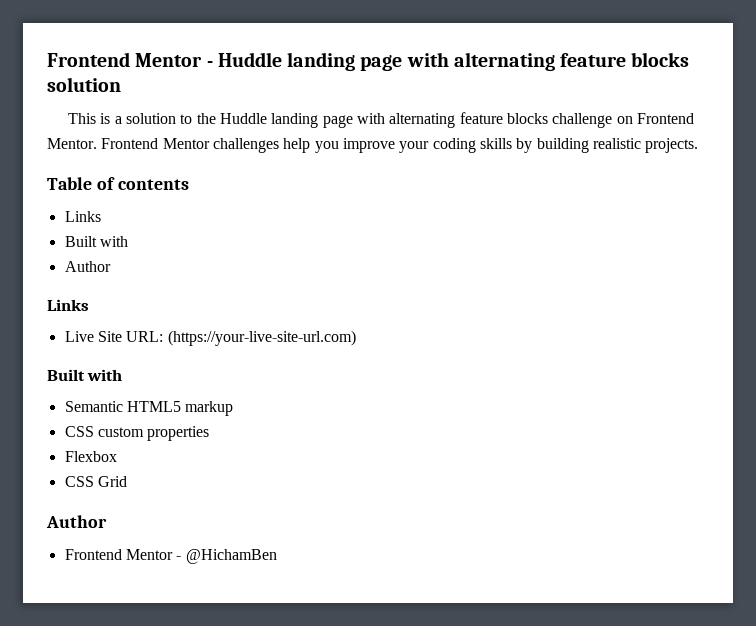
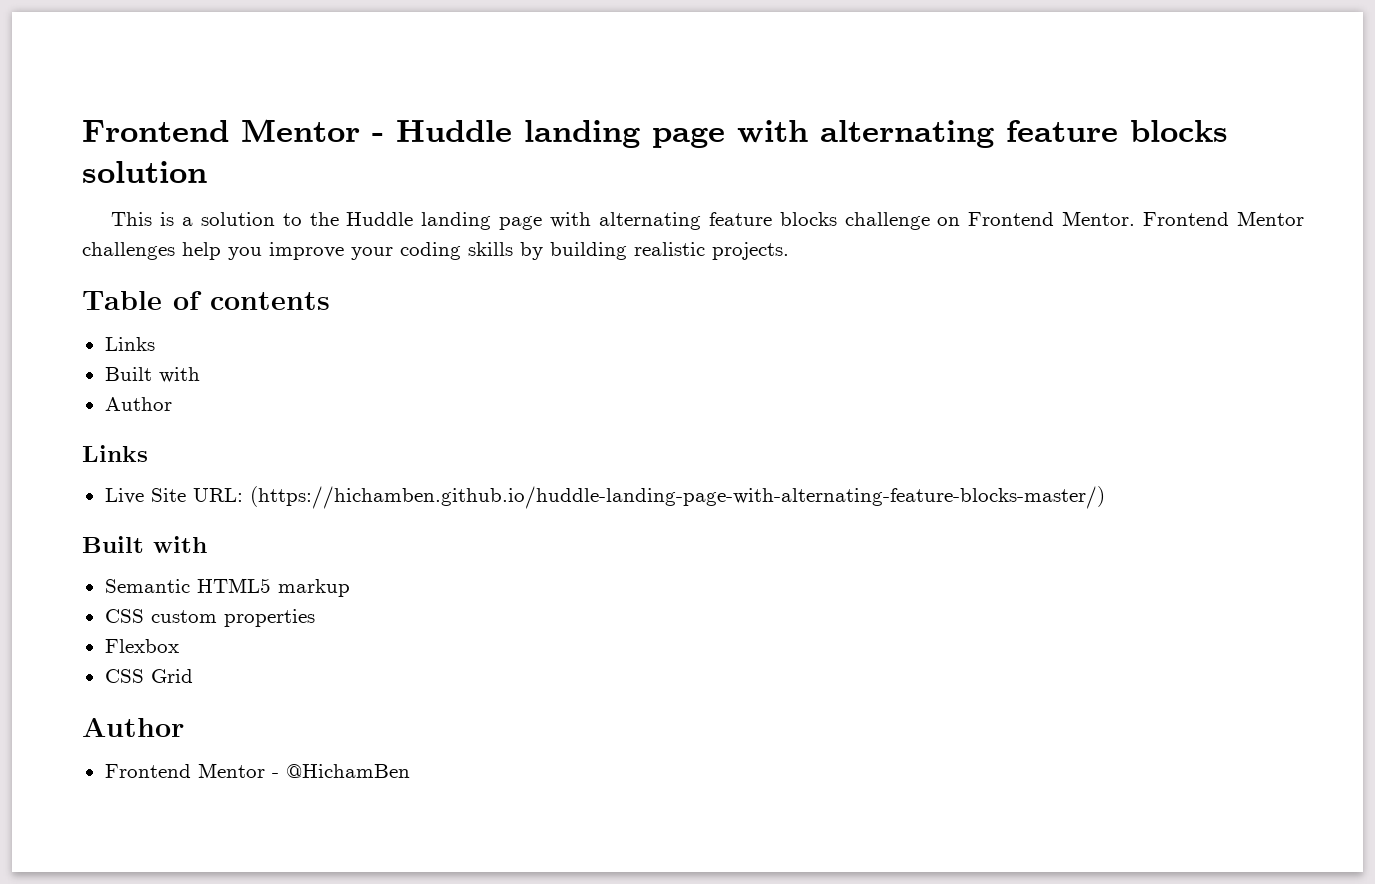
[167,330,356,346] (https://your-live-site-url.com) -> [249,486,1105,509] (https://hichamben.github.io/huddle-landing-page-with-alternating-feature-blocks-master/)

